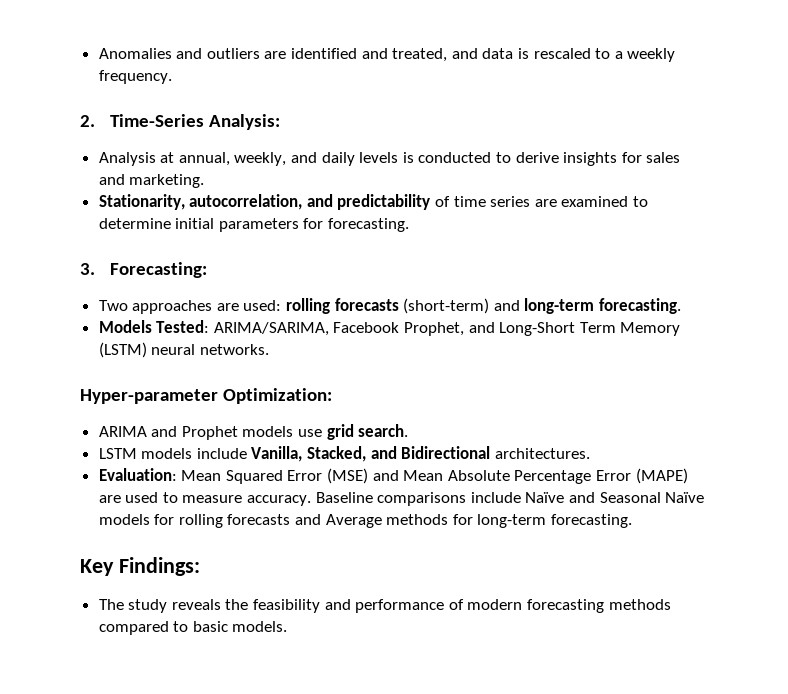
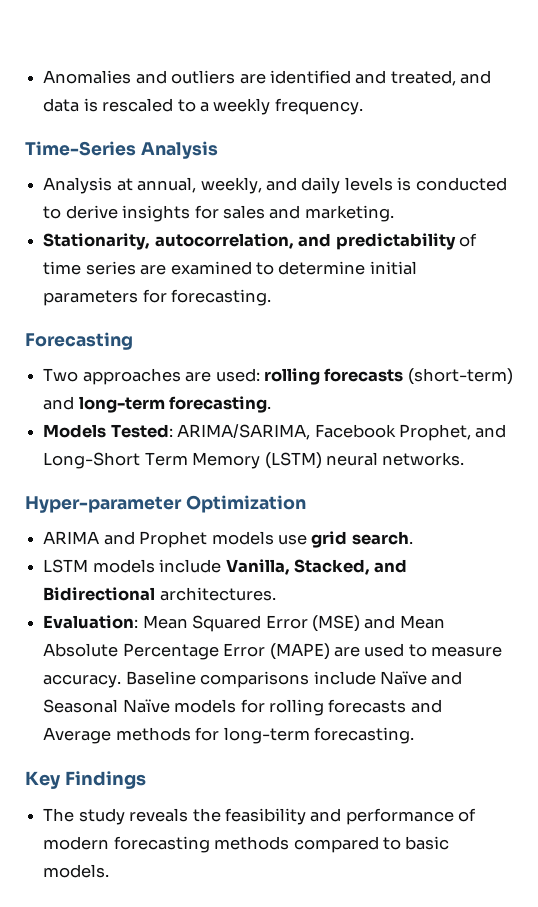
[80,114,281,130] 2. Time-Series Analysis: -> [25,141,218,159] Time-Series Analysis
[80,262,208,278] 3. Forecasting: -> [25,332,133,350] Forecasting
[223,388,333,404] Optimization: -> [185,495,306,513] Optimization
[118,557,200,576] Findings: -> [64,771,146,789] Findings

